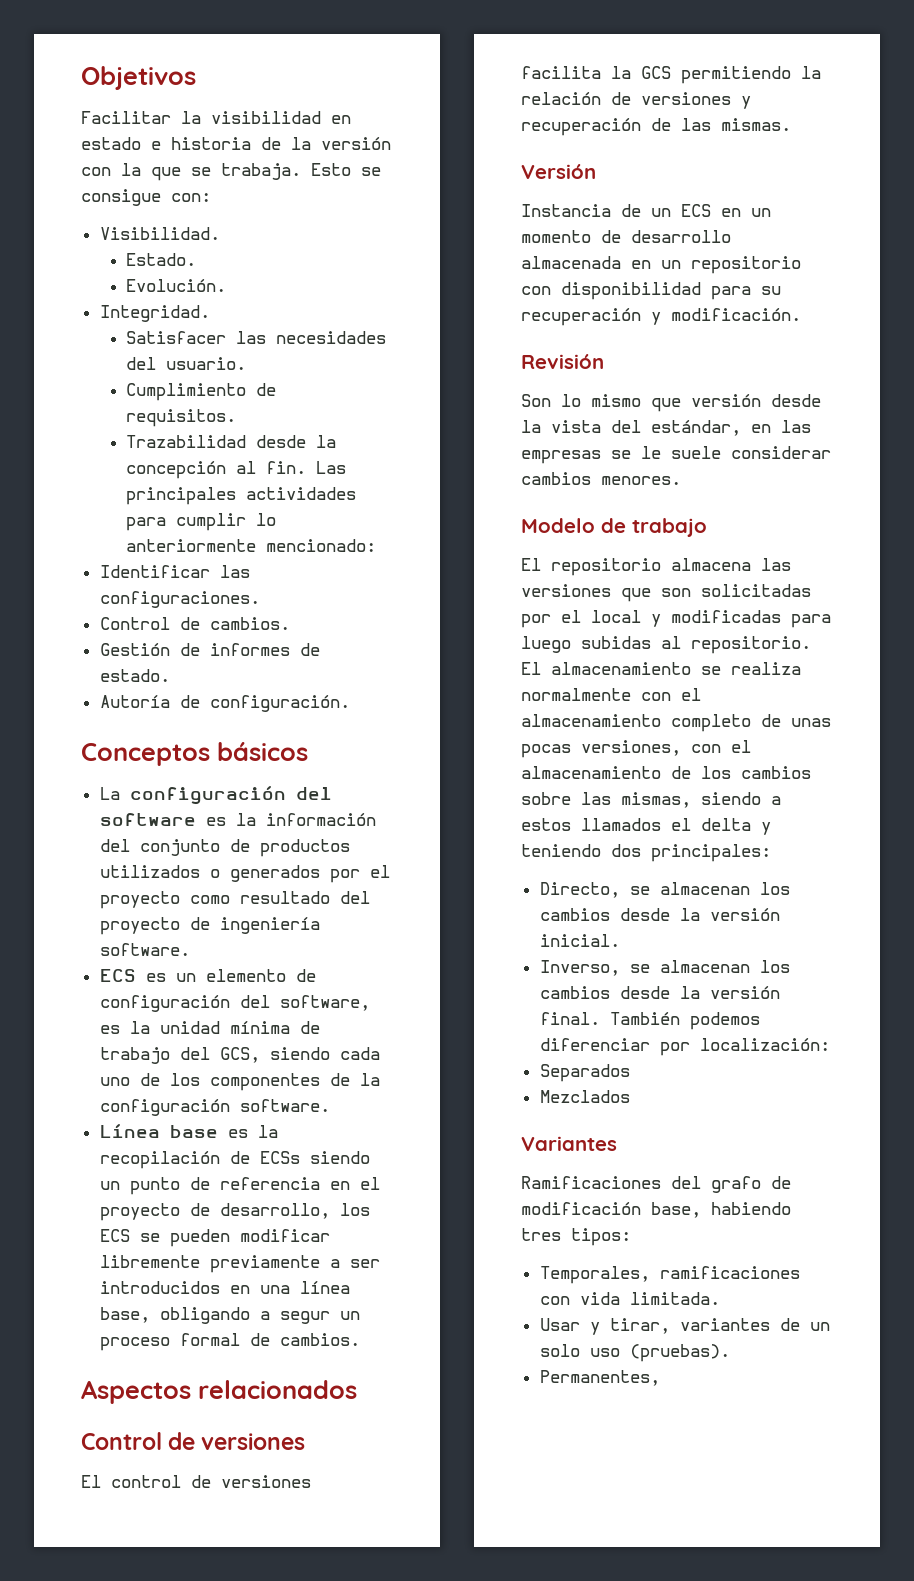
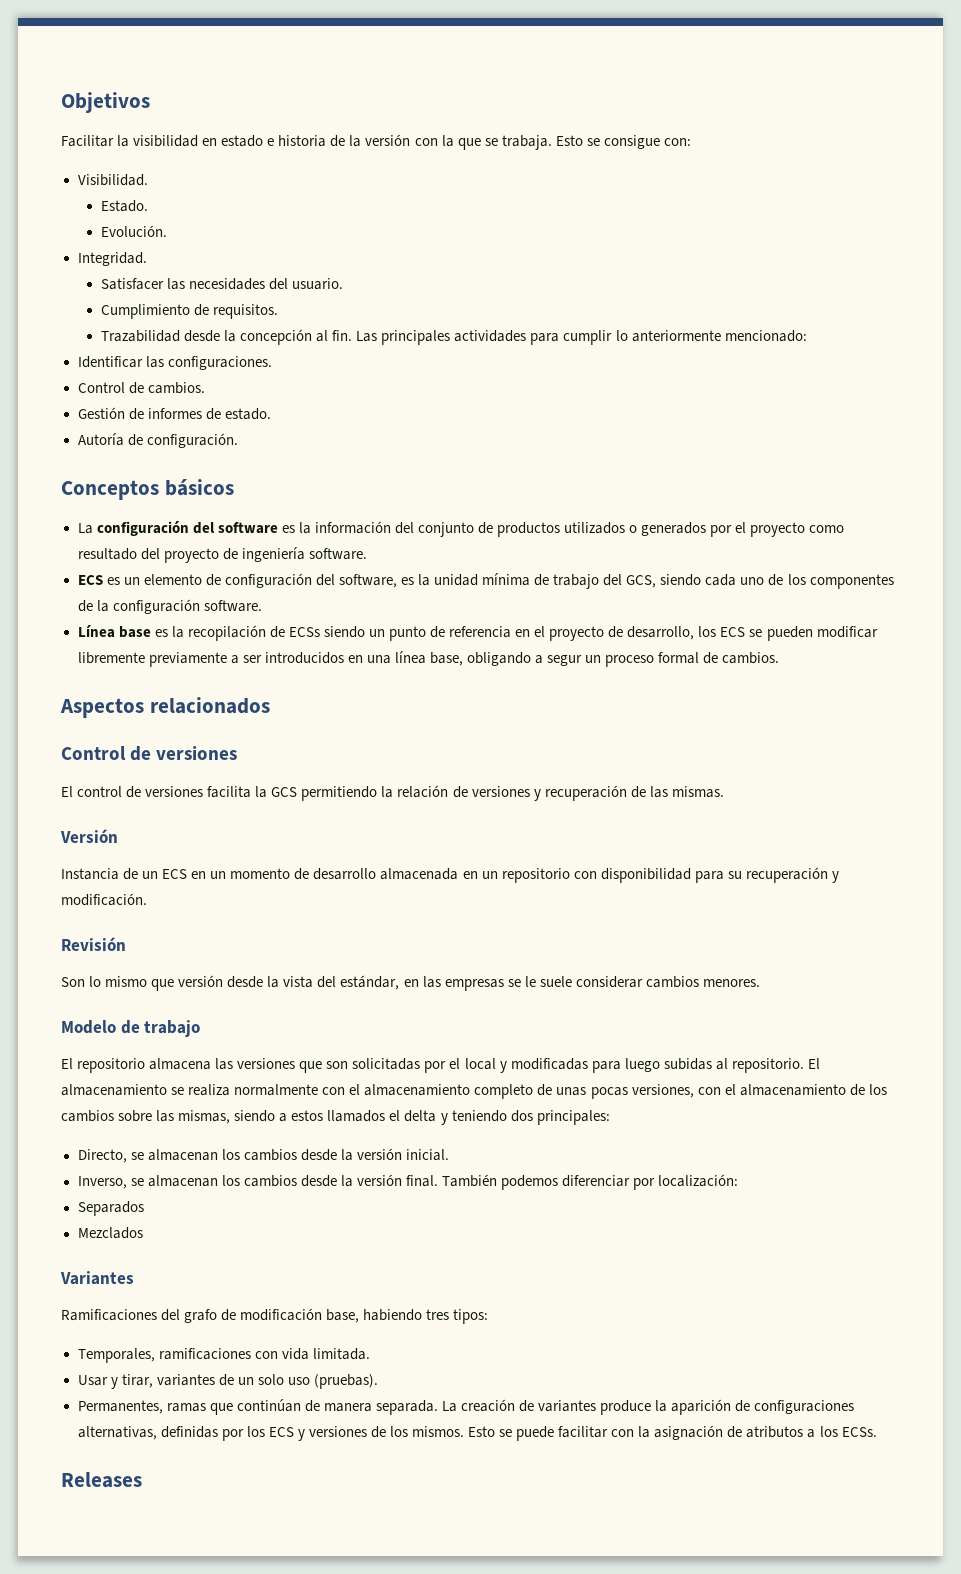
(660, 1378) none -> [166,1399,855,1415] [77,1425,877,1441] [61,1472,142,1488] ramas que continúan de manera separada. La creación de variantes produce la aparición de configuraciones alternativas, definidas por los ECS y versiones de los mismos. Esto se puede facilitar con la asignación de atributos a los ECSs. // Releases

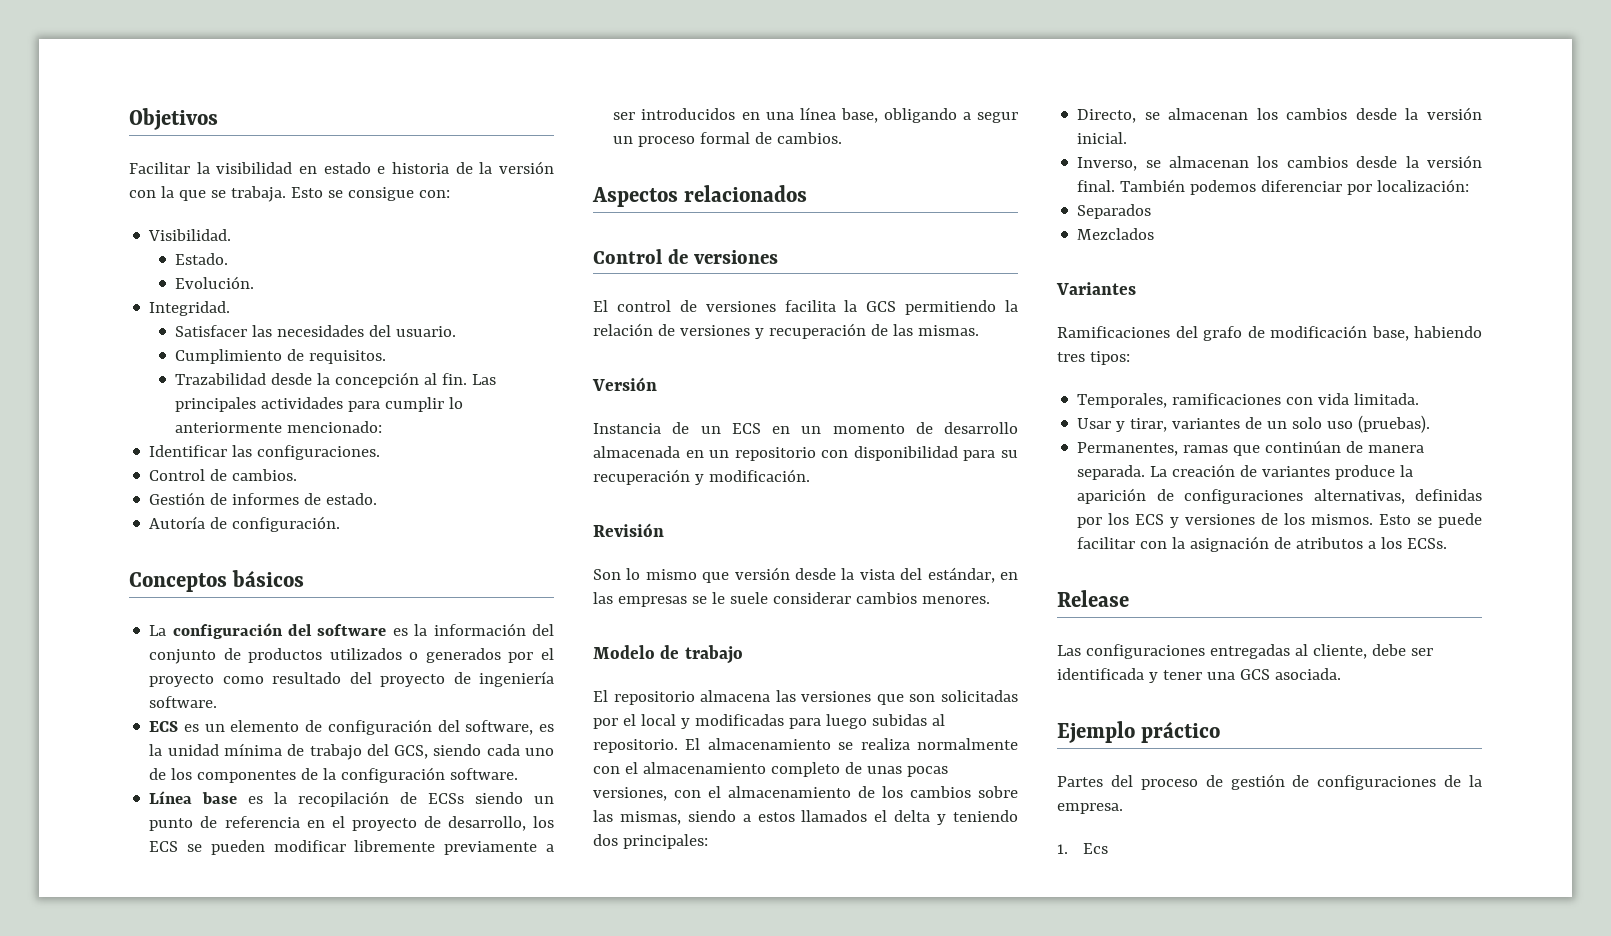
[61,1472,142,1488] Releases -> [1057,590,1129,607] [1057,644,1433,659] [1057,668,1341,683] [1057,721,1221,743] [1057,774,1482,790] [1057,803,1123,814] [1057,843,1109,854] Release // Las configuraciones entregadas al cliente, debe ser identificada y tener una GCS asociada. // Ejemplo práctico // Partes del proceso de gestión de configuraciones de la empresa. // 1. Ecs

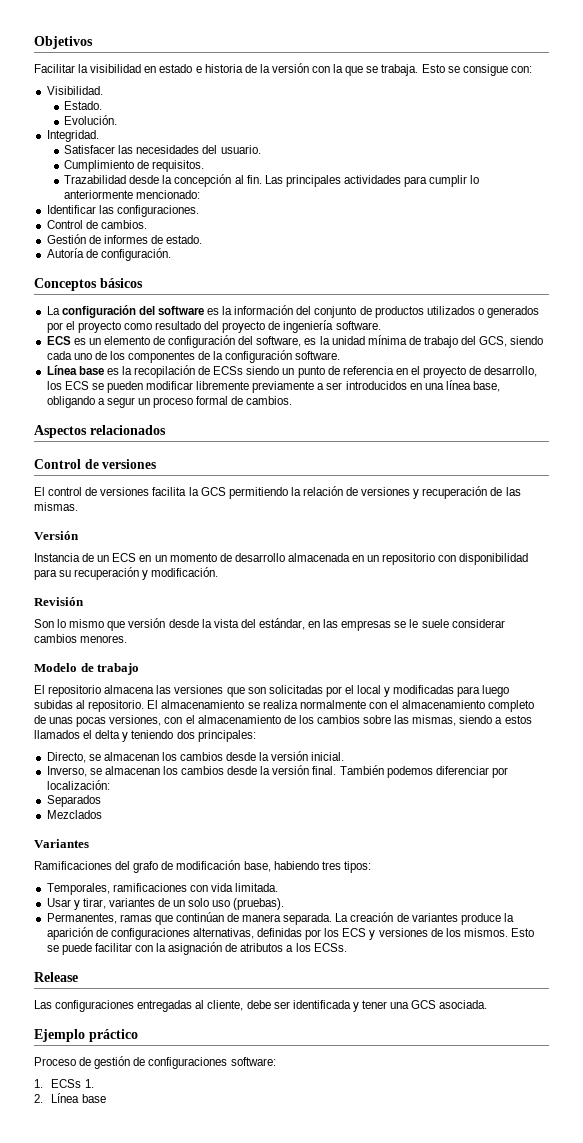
[1057,775,1198,790] Partes del proceso -> [34,1057,76,1066] Proceso
[1444,775,1482,787] [1057,803,1123,814] [1057,843,1109,854] de la empresa. // 1. Ecs -> [230,1057,276,1066] [34,1079,94,1088] [34,1093,106,1103] software: // 1. ECSs 1. // 2. Línea base

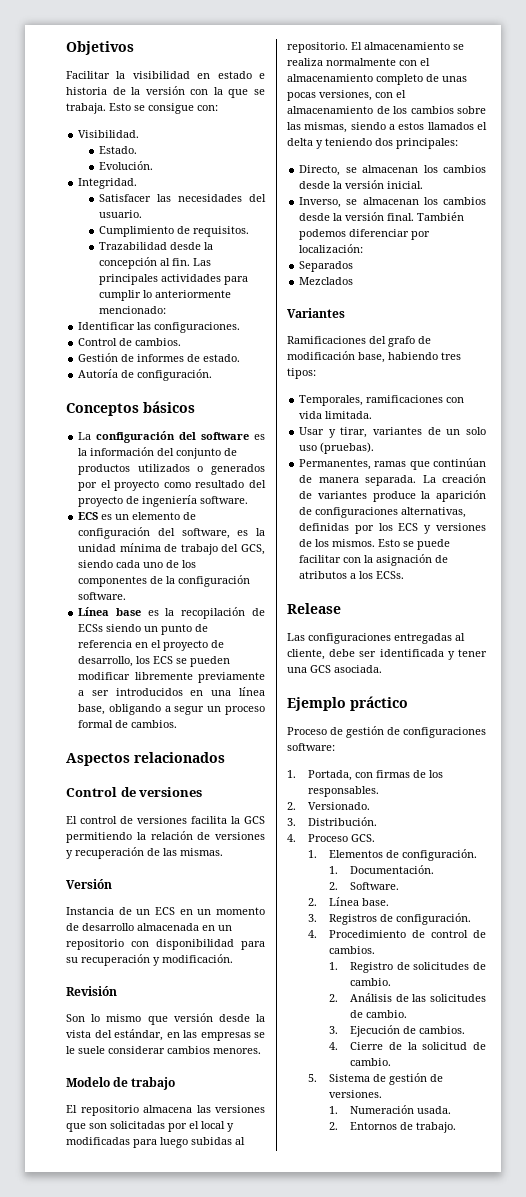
[51,1079,94,1088] [34,1093,106,1103] ECSs 1. // 2. Línea base -> [308,770,444,781] [308,786,380,797] [287,802,371,810] [287,817,378,826] [287,834,376,842] [308,849,478,861] [329,865,435,874] [329,882,400,890] [308,897,390,906] [308,913,472,925] [308,930,486,938] [329,946,376,954] [329,962,486,973] [350,978,392,986] [329,993,486,1002] [350,1010,408,1018] [329,1025,466,1037] [329,1042,486,1050] [350,1058,392,1066] [308,1073,444,1085] [329,1090,383,1098] [329,1105,452,1114] [329,1122,457,1133] Portada, con firmas de los responsables. // 2. Versionado. // 3. Distribución. // 4. Proceso GCS. // 1. Elementos de configuración. // 1. Documentación. // 2. Software. // 2. Línea base. // 3. Registros de configuración. // 4. Procedimiento de control de cambios. // 1. Registro de solicitudes de cambio. // 2. Análisis de las solicitudes de cambio. // 3. Ejecución de cambios. // 4. Cierre de la solicitud de cambio. // 5. Sistema de gestión de versiones. // 1. Numeración usada. // 2. Entornos de trabajo.

